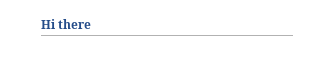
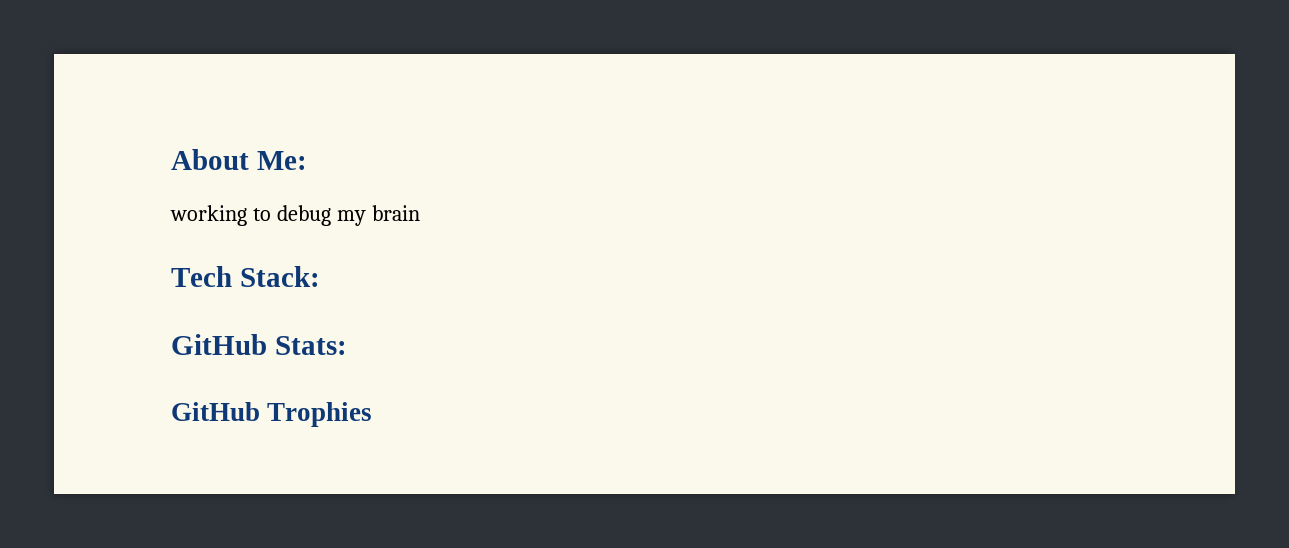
[41,19,92,29] Hi there -> [171,149,307,170] [170,205,420,226] [171,266,320,287] [171,334,347,355] [171,402,373,427] About Me: // working to debug my brain // Tech Stack: // GitHub Stats: // GitHub Trophies

